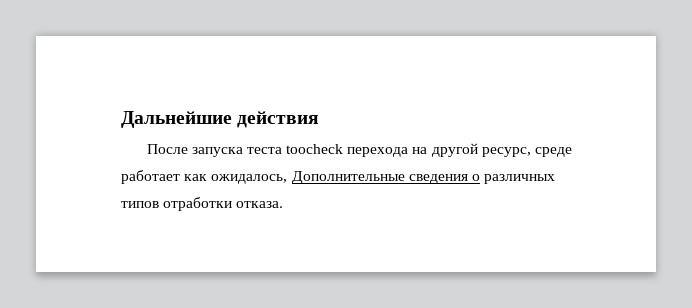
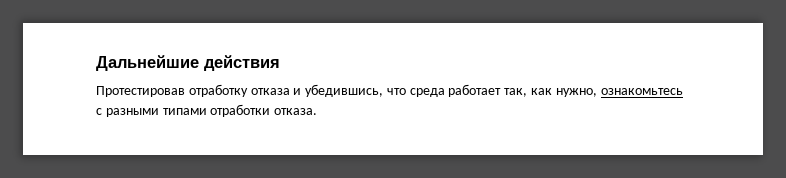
[146,143,573,157] [121,170,556,184] [121,201,159,208] После запуска теста toocheck перехода на другой ресурс, среде работает как ожидалось, Дополнительные сведения о различных типов -> [96,84,683,97] [96,108,207,117] Протестировав отработку отказа и убедившись, что среда работает так, как нужно, ознакомьтесь с разными типами

